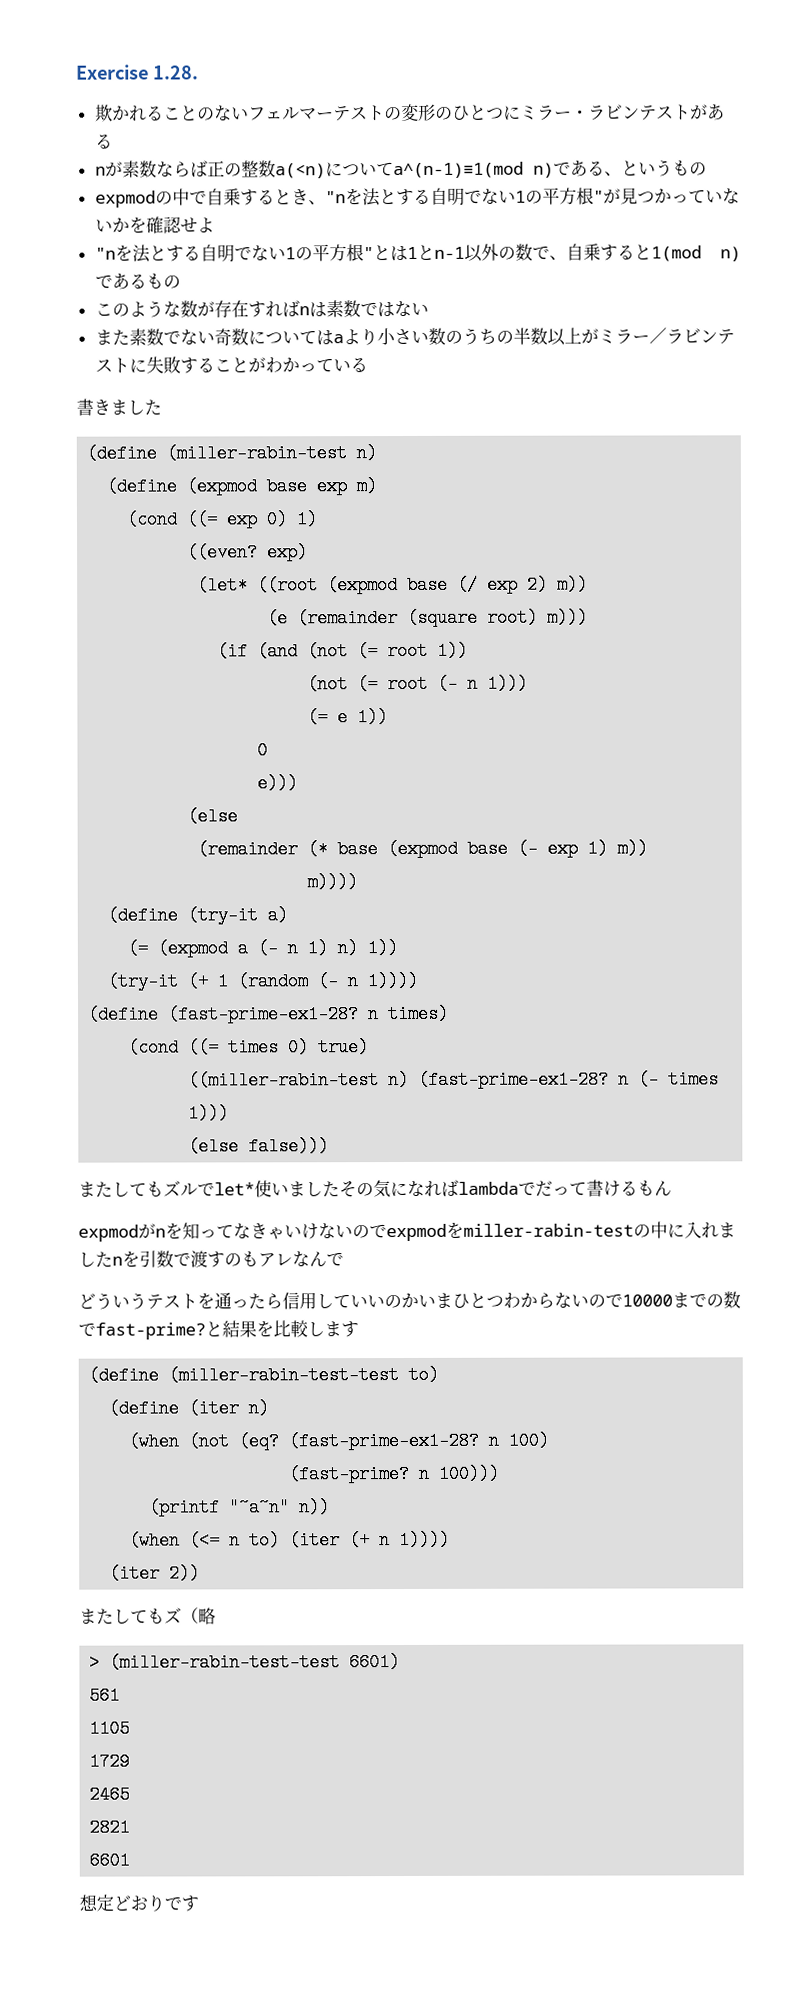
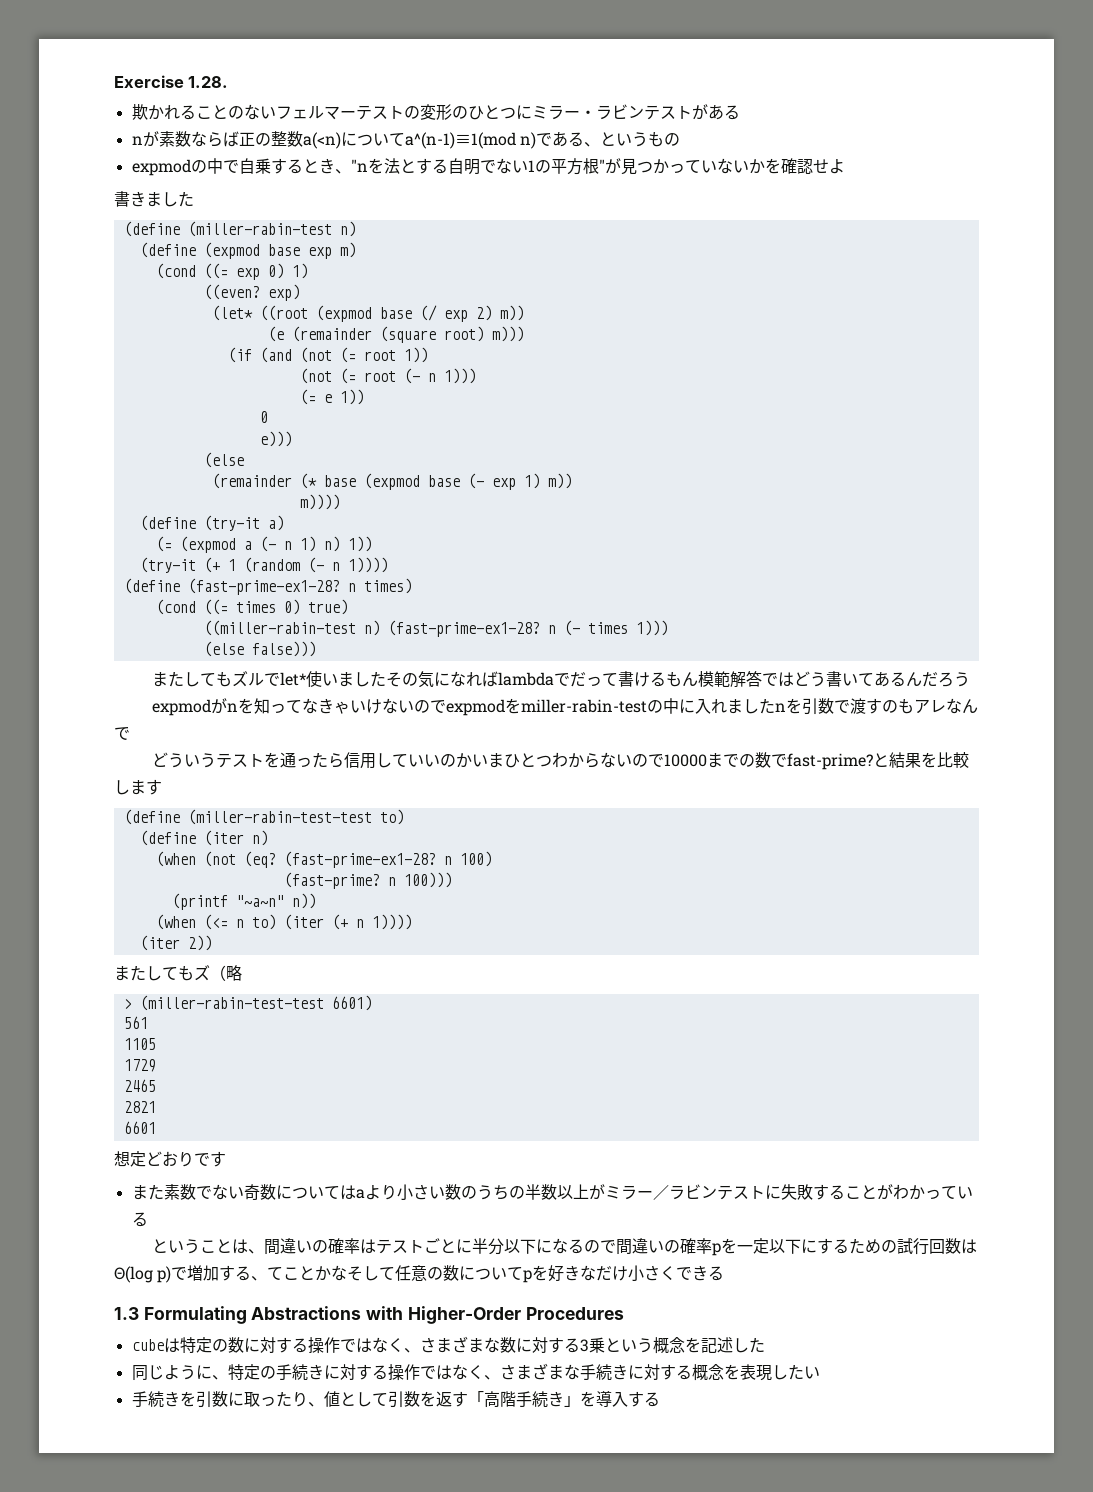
[94,243,741,263] [94,273,181,290] [94,300,429,318] [94,327,735,346] [94,356,368,374] // "nを法とする自明でない1の平方根"とは1とn-1以外の数で、自乗すると1(mod n)であるもの // このような数が存在すればnは素数ではない // また素数でない奇数についてはaより小さい数のうちの半数以上がミラー／ラビンテストに失敗することがわかっている -> (845, 166) none
(672, 1188) none -> [698,671,971,688] 模範解答ではどう書いてあるんだろう
(199, 1903) none -> [131,1184,973,1201] [131,1212,148,1227] [152,1238,978,1256] [114,1265,725,1283] [114,1306,624,1324] [131,1336,765,1354] [131,1363,820,1381] [131,1390,660,1408] // また素数でない奇数についてはaより小さい数のうちの半数以上がミラー／ラビンテストに失敗することがわかっている // ということは、間違いの確率はテストごとに半分以下になるので間違いの確率pを一定以下にするための試行回数はΘ(log p)で増加する、てことかなそして任意の数についてpを好きなだけ小さくできる // 1.3 Formulating Abstractions with Higher-Order Procedures // cubeは特定の数に対する操作ではなく、さまざまな数に対する3乗という概念を記述した // 同じように、特定の手続きに対する操作ではなく、さまざまな手続きに対する概念を表現したい // 手続きを引数に取ったり、値として引数を返す「高階手続き」を導入する

